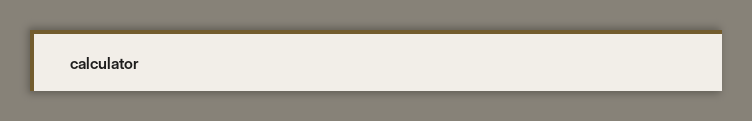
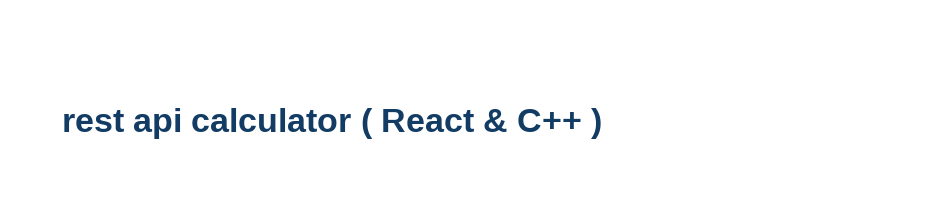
[70,57,139,69] calculator -> [62,108,603,139] rest api calculator ( React & C++ )

